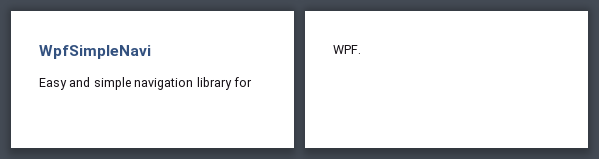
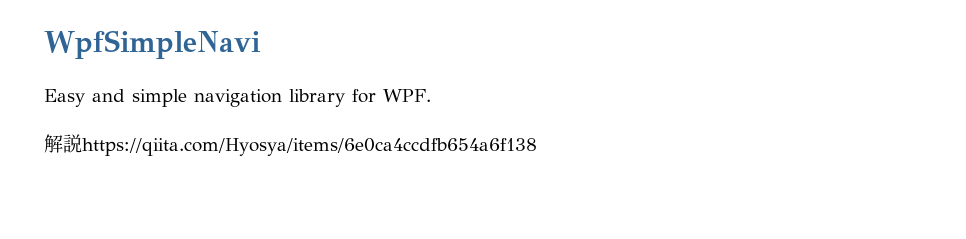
(361, 49) none -> [44,134,537,156] // 解説https://qiita.com/Hyosya/items/6e0ca4ccdfb654a6f138

